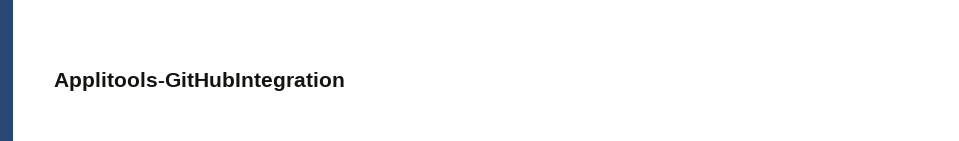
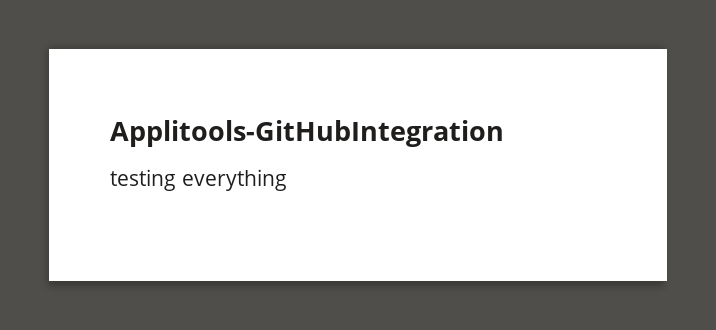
(345, 81) none -> [110,169,287,191] // testing everything

